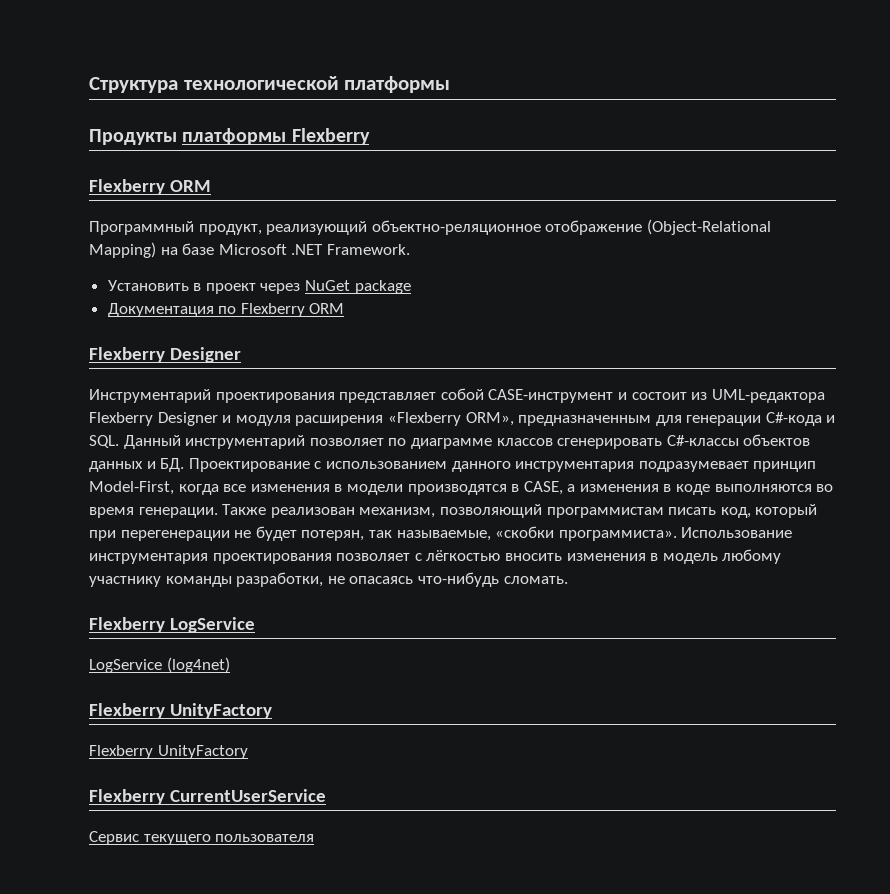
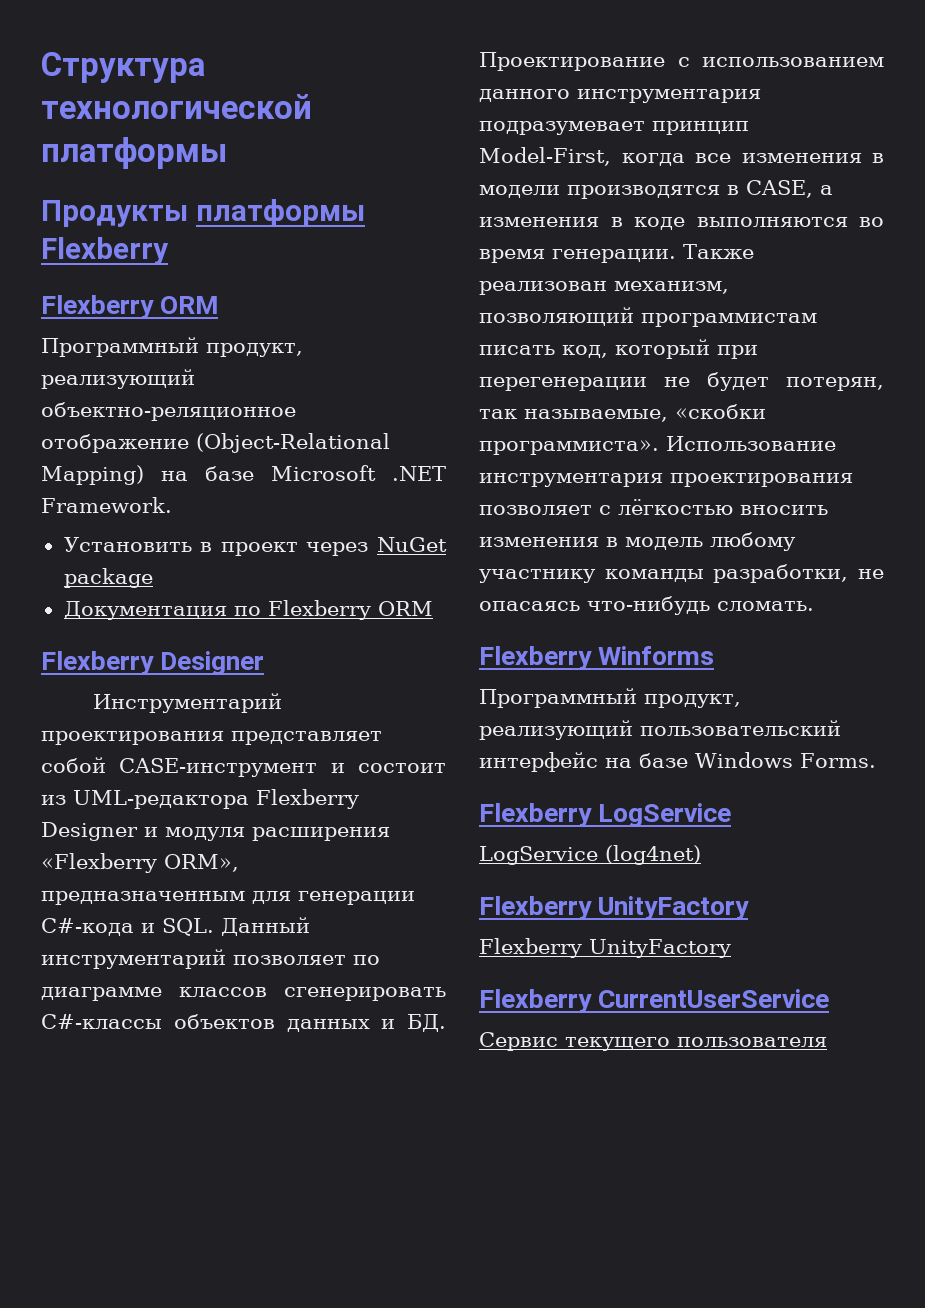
(568, 580) none -> [479,646,715,670] [479,688,741,708] [479,720,841,740] [479,752,876,772] // Flexberry Winforms // Программный продукт, реализующий пользовательский интерфейс на базе Windows Forms.

